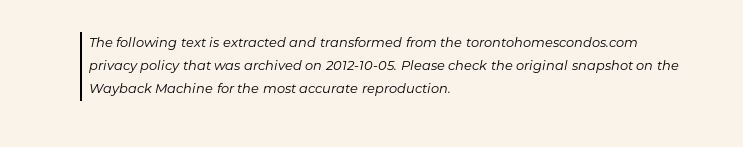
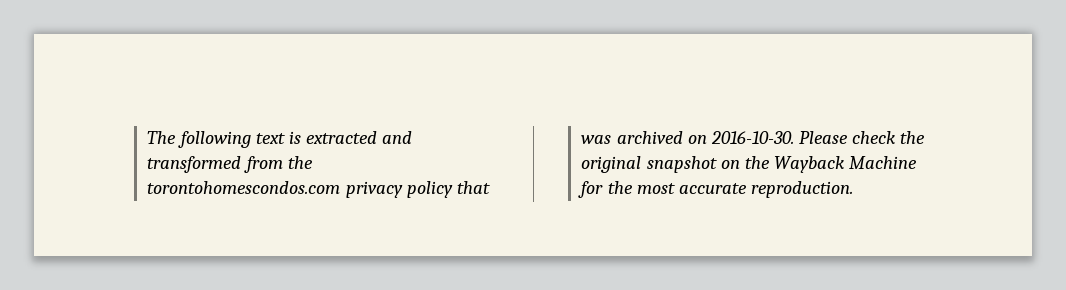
[324,61,397,70] 2012-10-05. -> [710,131,794,144] 2016-10-30.

